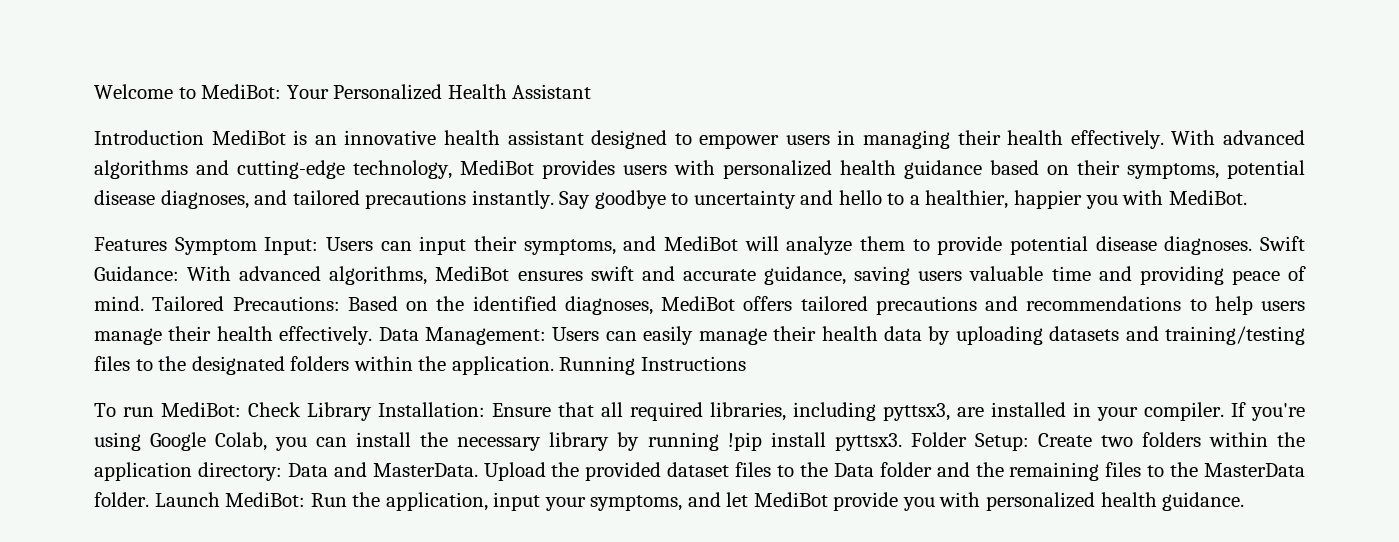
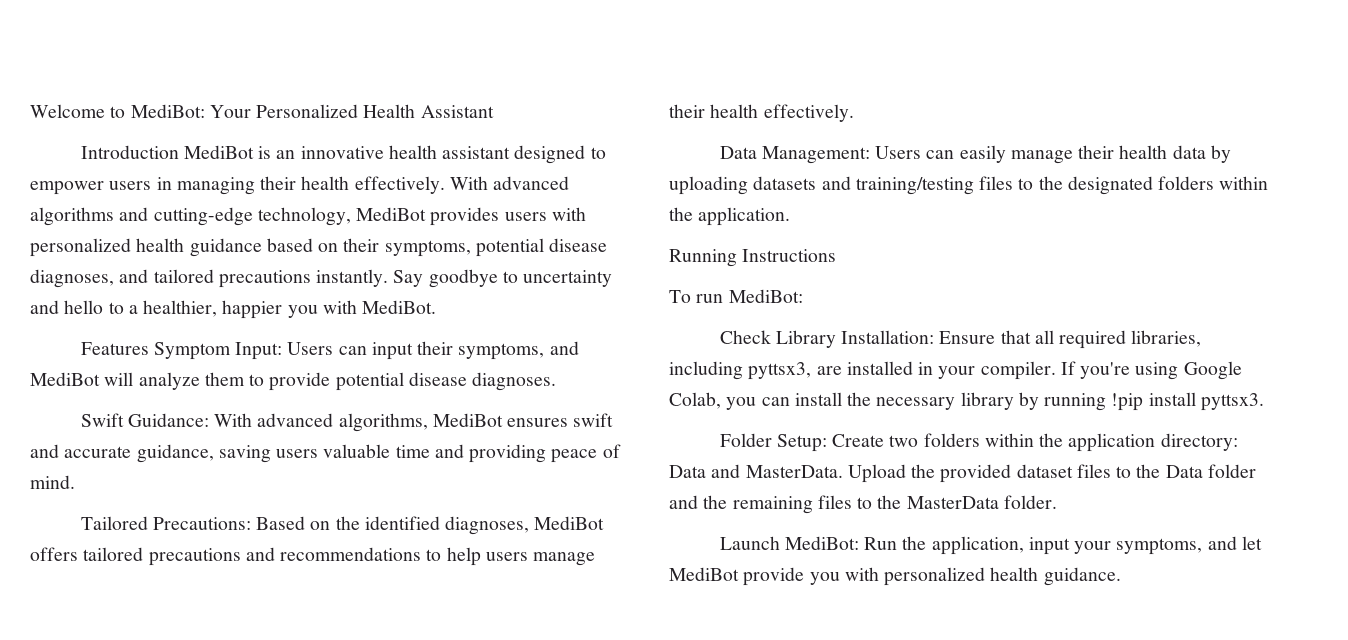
(1253, 245) none -> (557, 381) //
(144, 303) none -> (75, 482) //
(373, 335) none -> (854, 113) //
(554, 365) none -> (791, 216) //
(241, 409) none -> (803, 296) //
(902, 442) none -> (1264, 402) //
(149, 499) none -> (1057, 502) //

